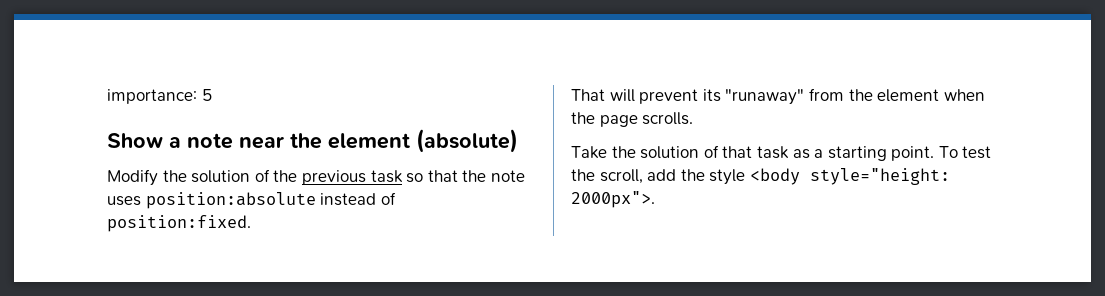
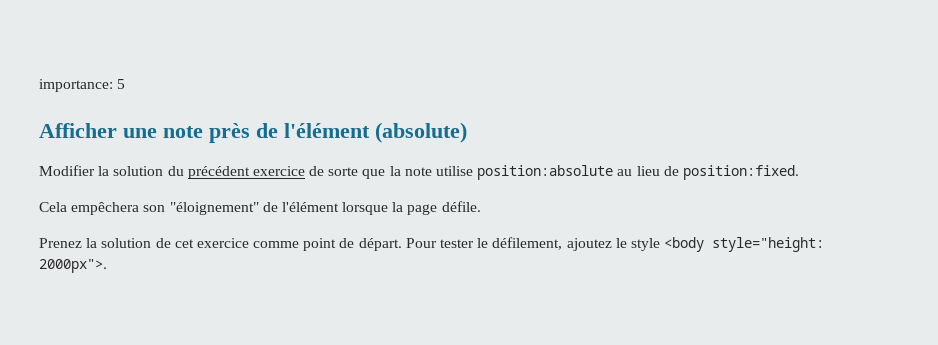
[107,129,518,153] [107,169,525,186] [107,192,396,209] [107,215,251,232] [571,88,985,105] [571,112,694,127] [571,145,992,161] [571,169,705,184] Show a note near the element (absolute) // Modify the solution of the previous task so that the note uses position:absolute instead of position:fixed. // That will prevent its "runaway" from the element when the page scrolls. // Take the solution of that task as a starting point. To test the scroll, add the -> [39,122,467,143] [39,165,799,180] [39,201,481,215] [39,237,627,251] Afficher une note près de l'élément (absolute) // Modifier la solution du précédent exercice de sorte que la note utilise position:absolute au lieu de position:fixed. // Cela empêchera son "éloignement" de l'élément lorsque la page défile. // Prenez la solution de cet exercice comme point de départ. Pour tester le défilement, ajoutez le

